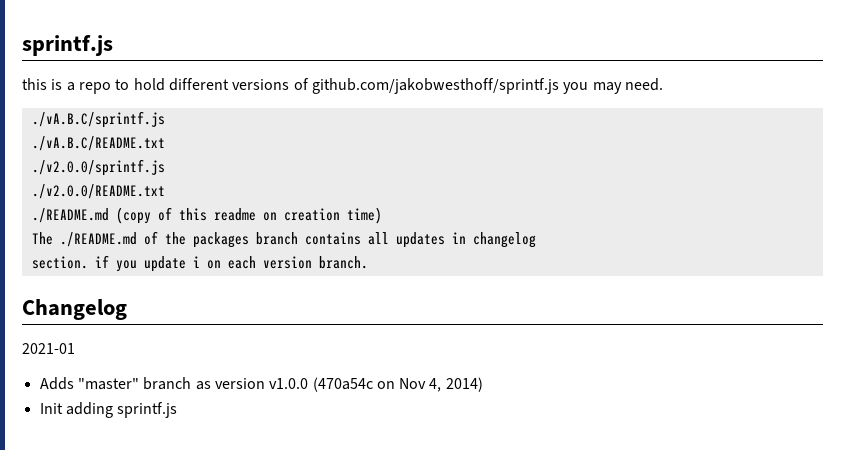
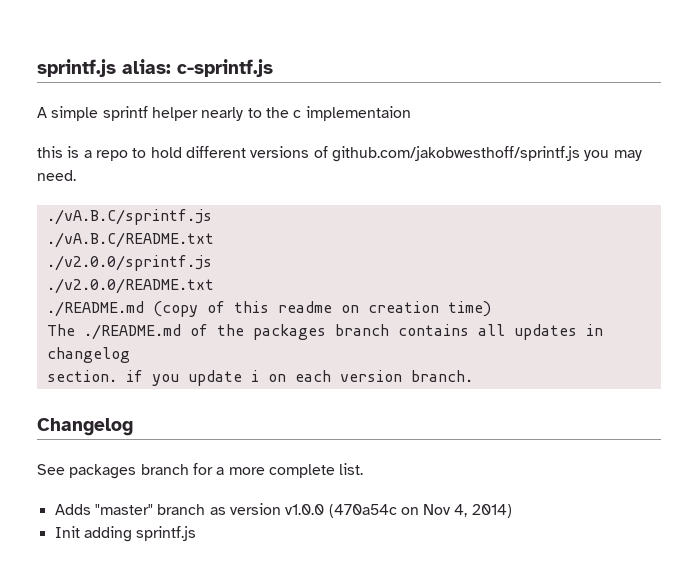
[22,35,113,56] sprintf.js -> [37,59,273,77] [37,106,411,121] sprintf.js alias: c-sprintf.js // A simple sprintf helper nearly to the c implementaion
[22,343,75,354] 2021-01 -> [37,463,364,479] See packages branch for a more complete list.

